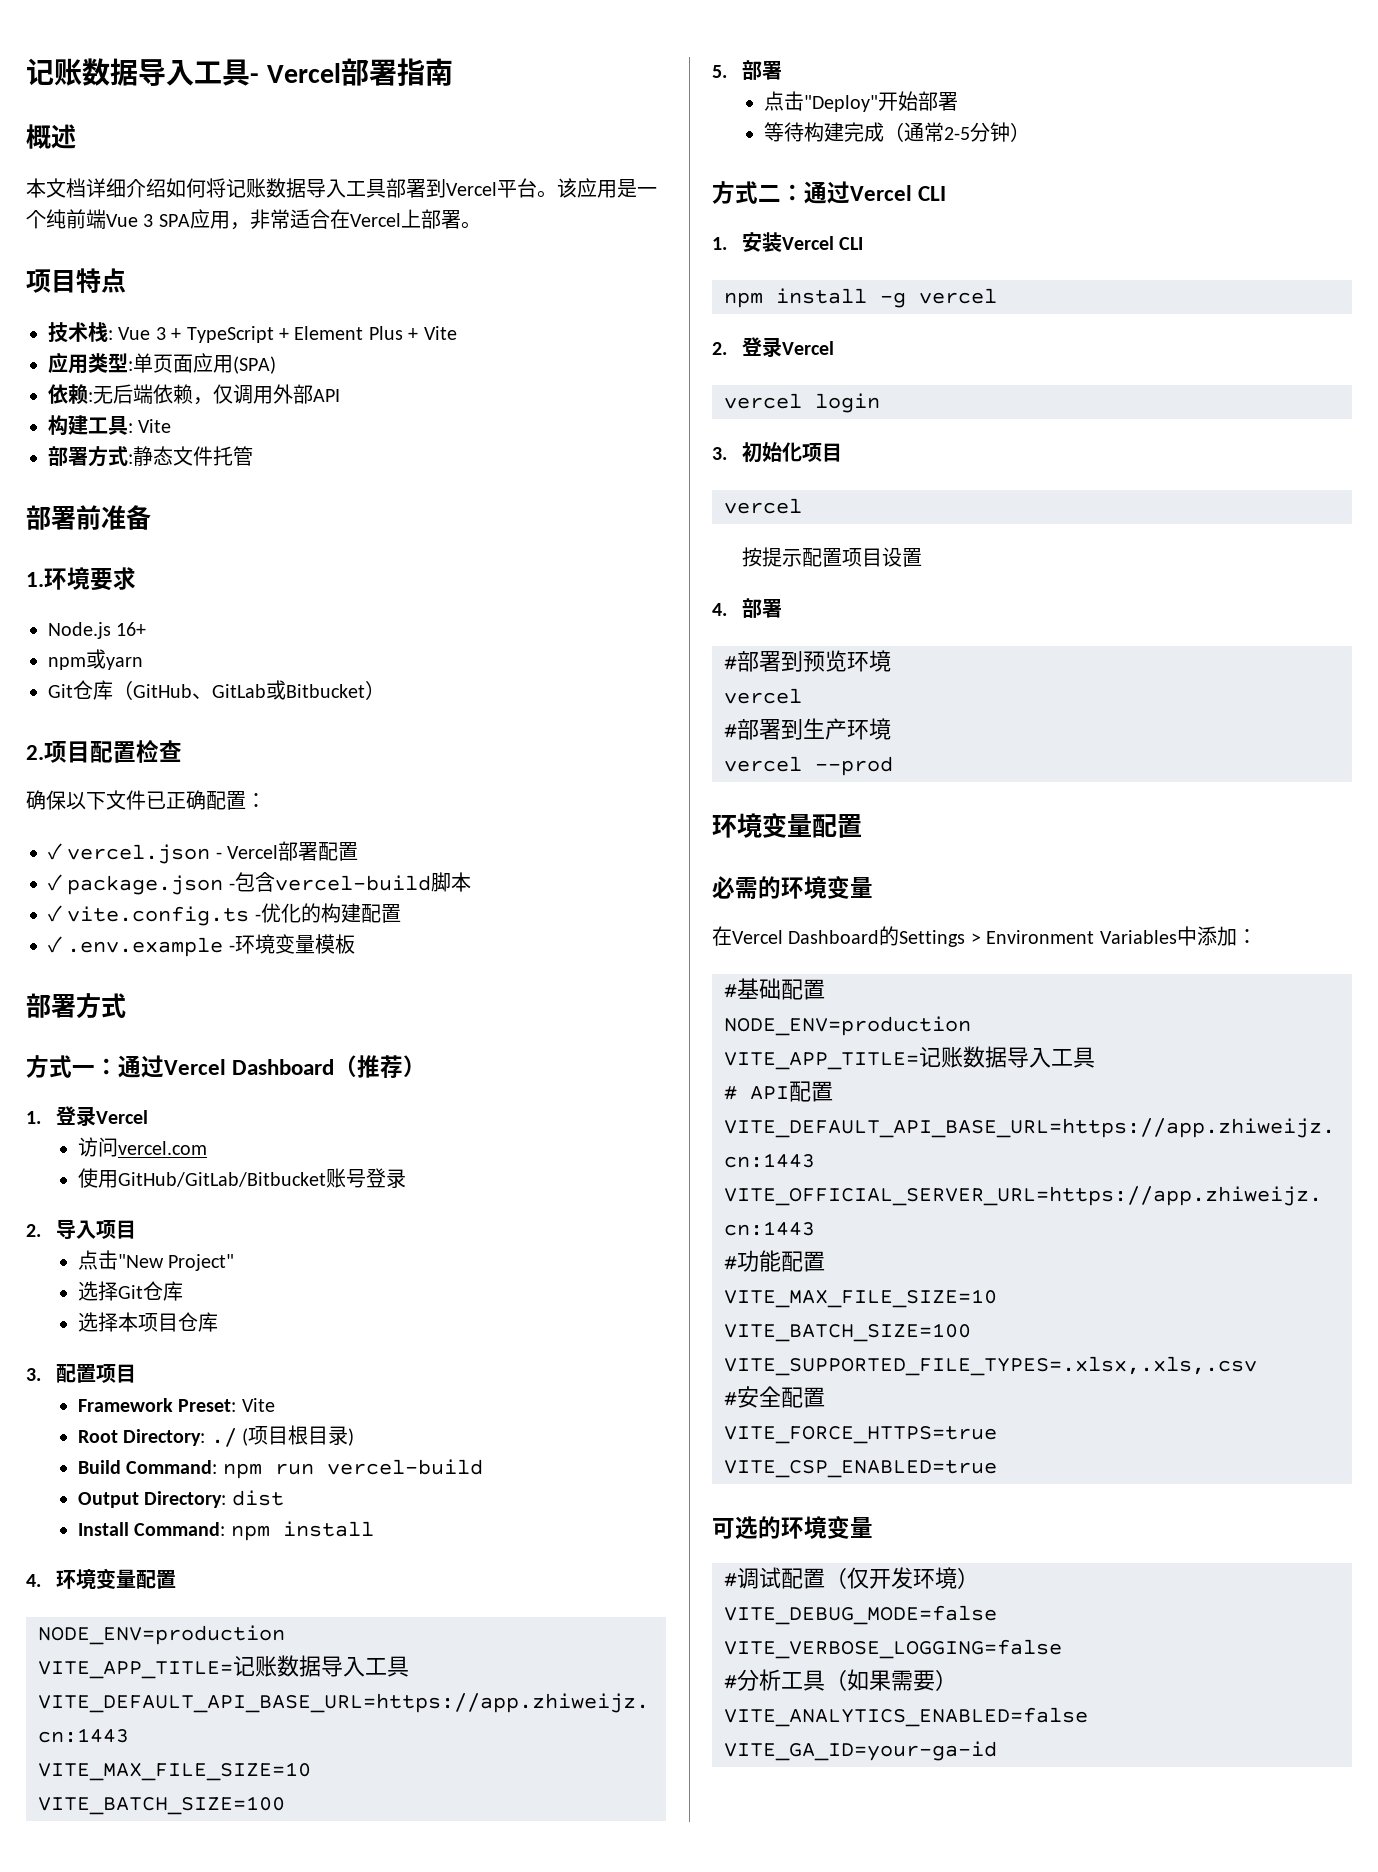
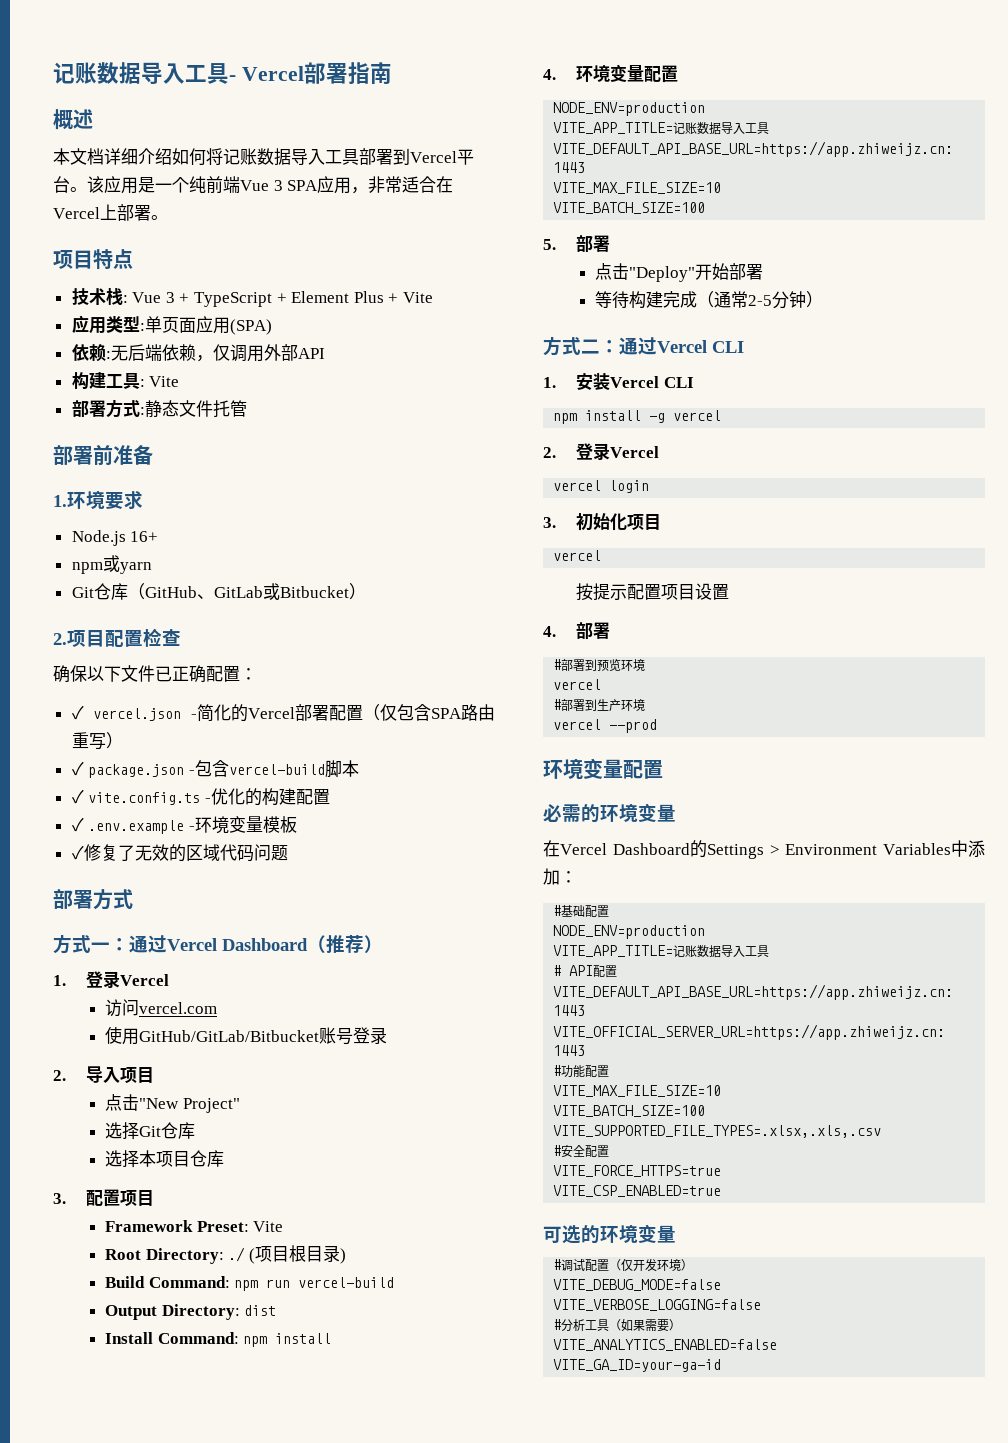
(222, 855) none -> [197,704,249,722] 简化的
(359, 851) none -> [363,704,495,721] [71,732,123,750] （仅包含SPA路由重写）
(355, 944) none -> [71,844,288,862] // ✓修复了无效的区域代码问题

